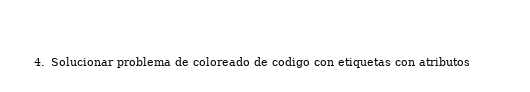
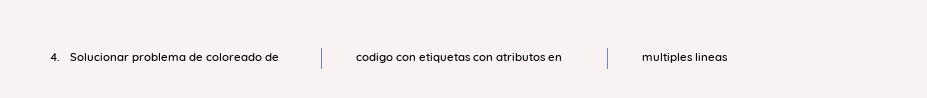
(470, 61) none -> [548,53,728,63] en multiples lineas

